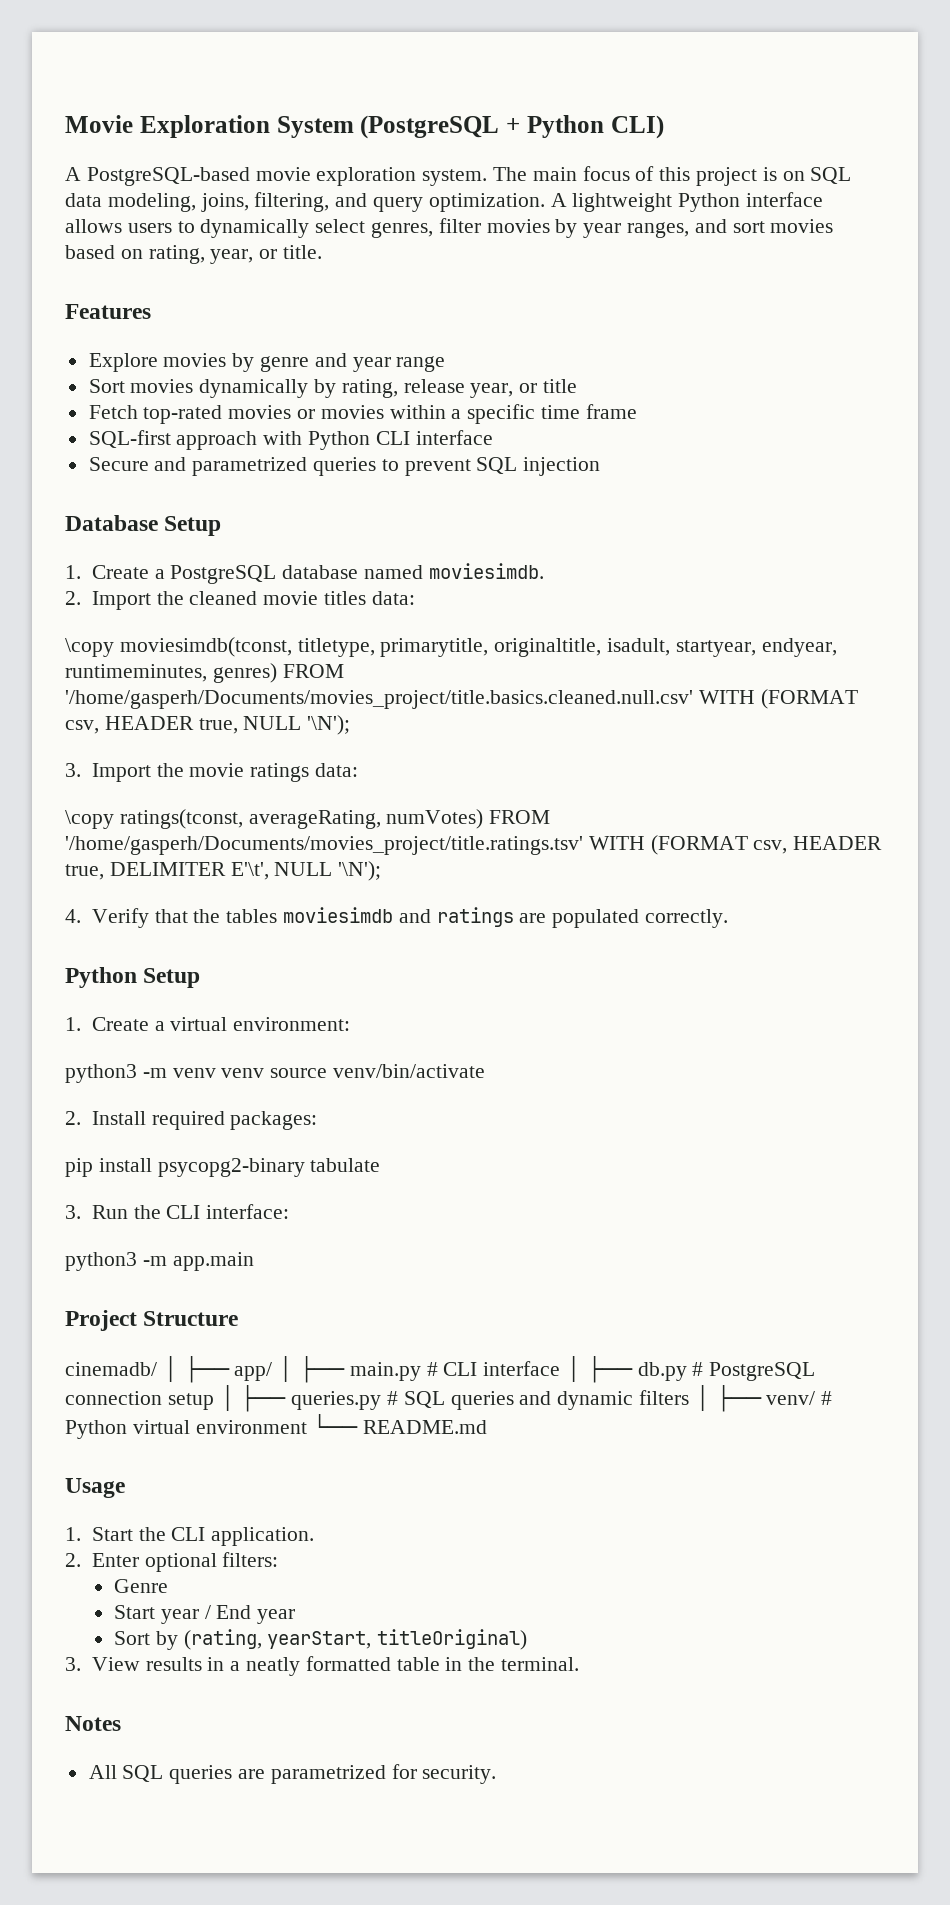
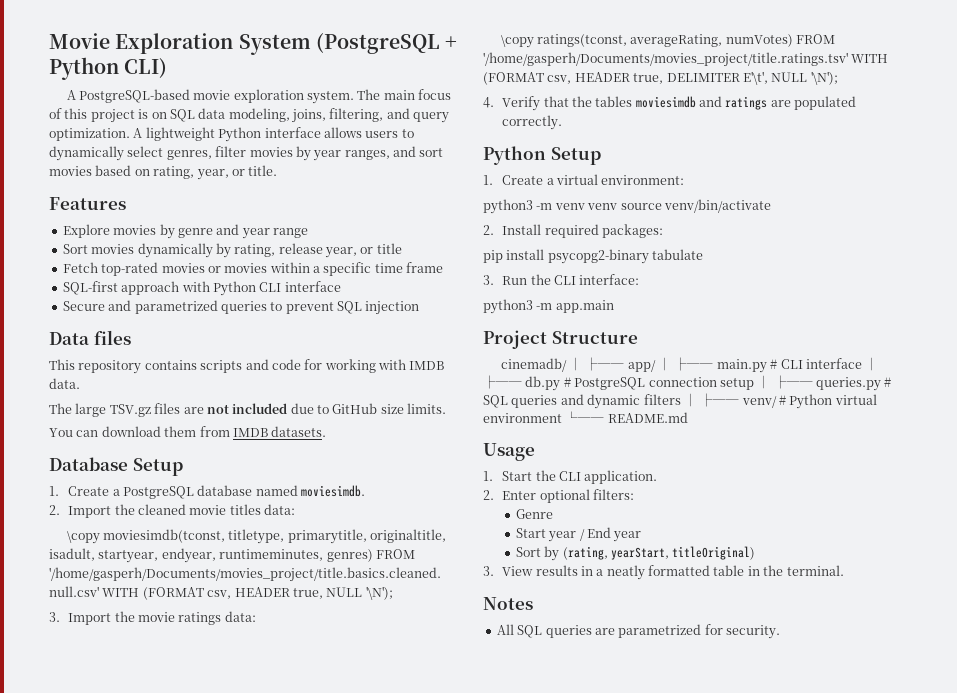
(601, 466) none -> [49,330,131,345] [49,359,445,374] [49,378,80,389] [49,403,447,417] [49,426,327,437] // Data files // This repository contains scripts and code for working with IMDB data. // The large TSV.gz files are not included due to GitHub size limits. // You can download them from IMDB datasets.

